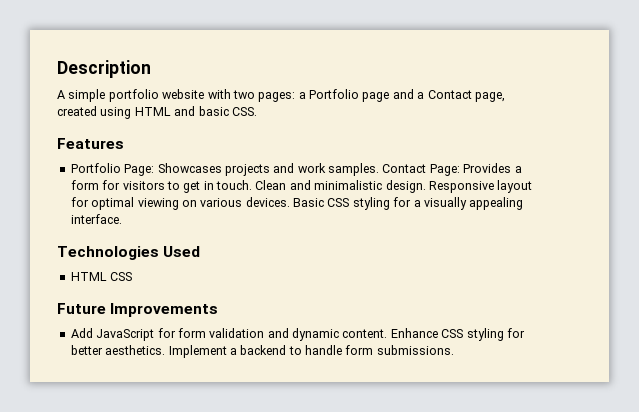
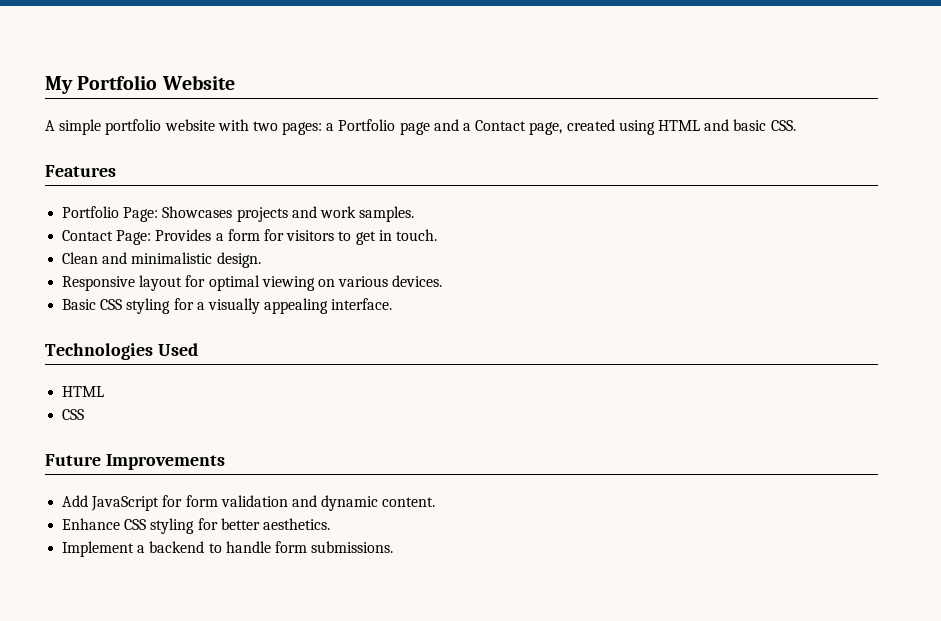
[57,60,151,78] Description -> [45,75,235,94] My Portfolio Website
(379, 169) none -> (415, 214) //
(252, 185) none -> (437, 235) //
(426, 186) none -> (261, 260) //
(290, 202) none -> (443, 281) //
(107, 276) none -> (105, 391) //
(388, 333) none -> (436, 502) //
(166, 350) none -> (330, 524) //

